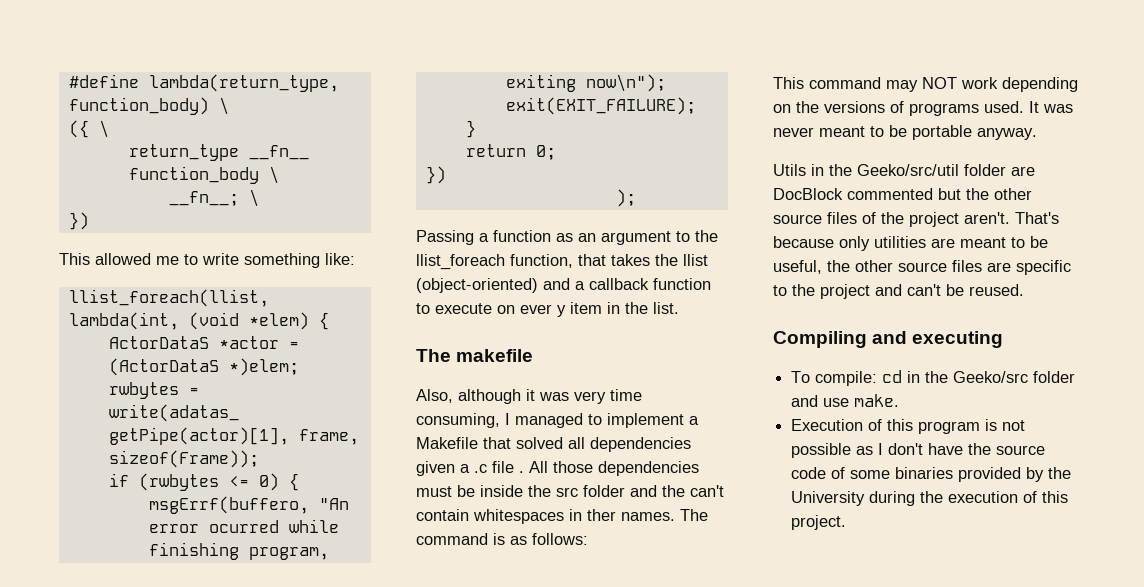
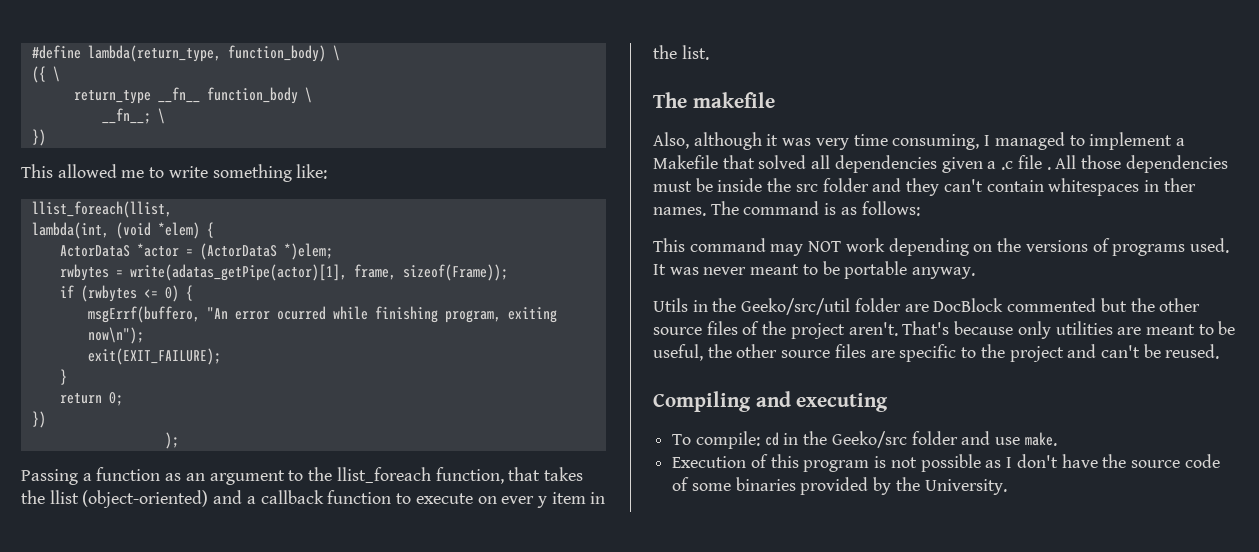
[662,485,685,497] the -> [906,178,940,196] they
[791,491,1069,506] [791,515,847,530] University during the execution of this project. -> [924,479,1007,495] University.

